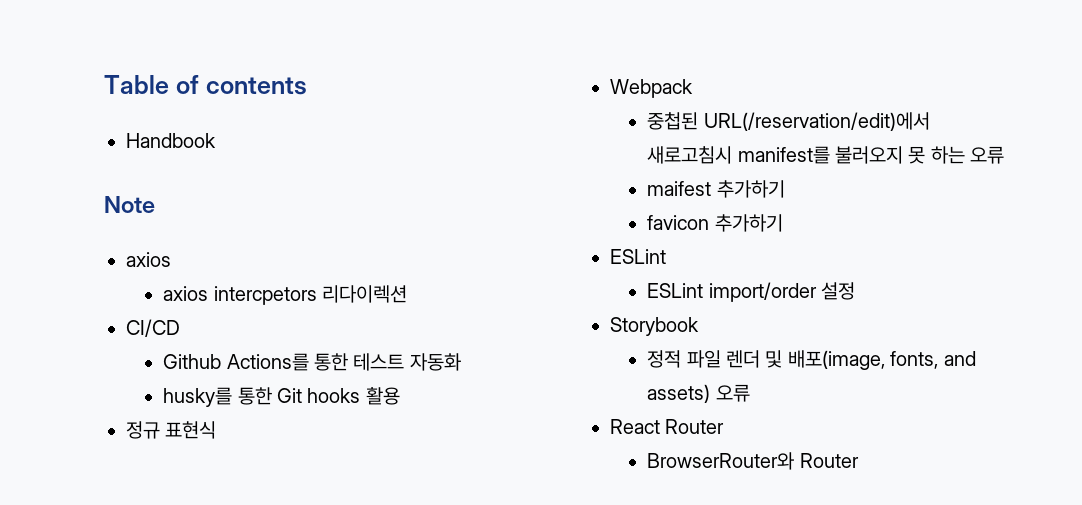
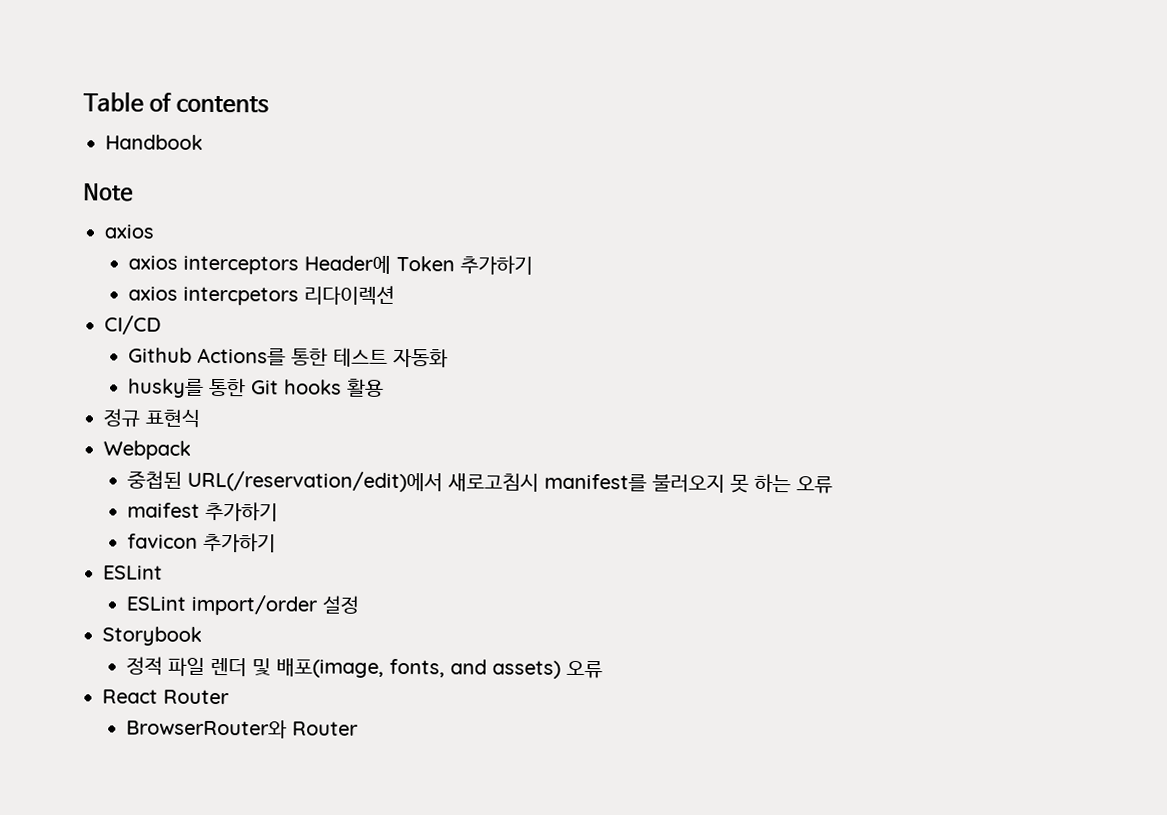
(171, 259) none -> [128,255,534,275] // axios interceptors Header에 Token 추가하기

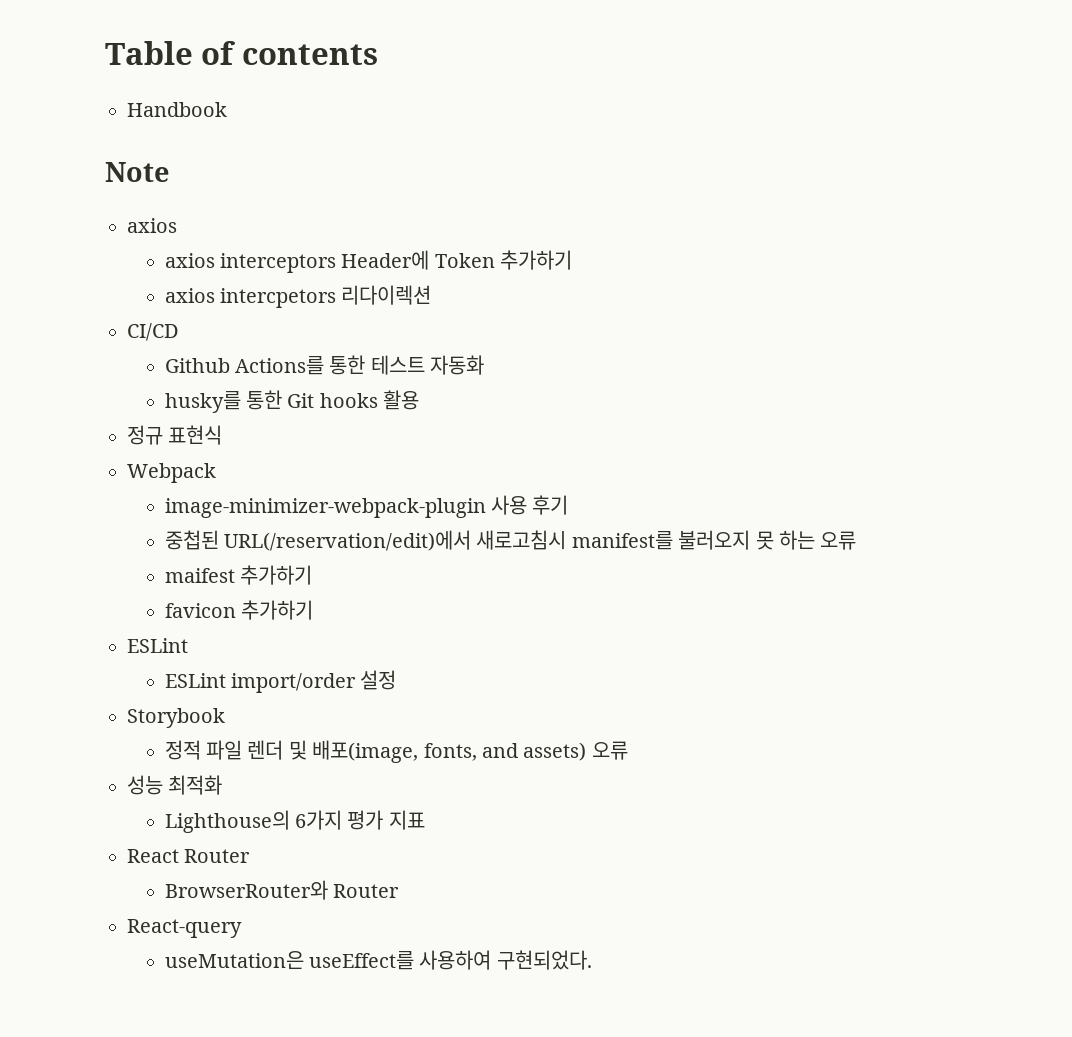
(191, 450) none -> [164,495,569,518] // image-minimizer-webpack-plugin 사용 후기
(604, 669) none -> [127,775,223,795] [164,810,425,833] // 성능 최적화 // Lighthouse의 6가지 평가 지표
(359, 728) none -> [127,919,242,938] [164,950,592,970] // React-query // useMutation은 useEffect를 사용하여 구현되었다.

